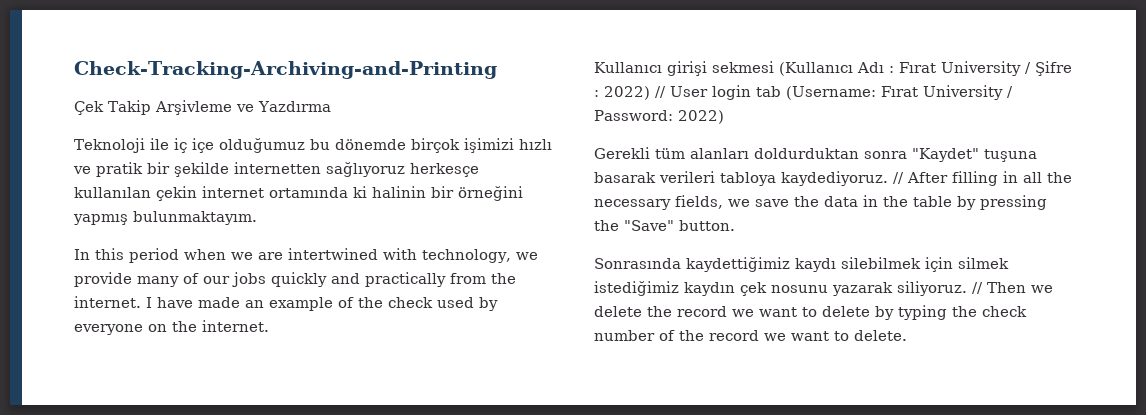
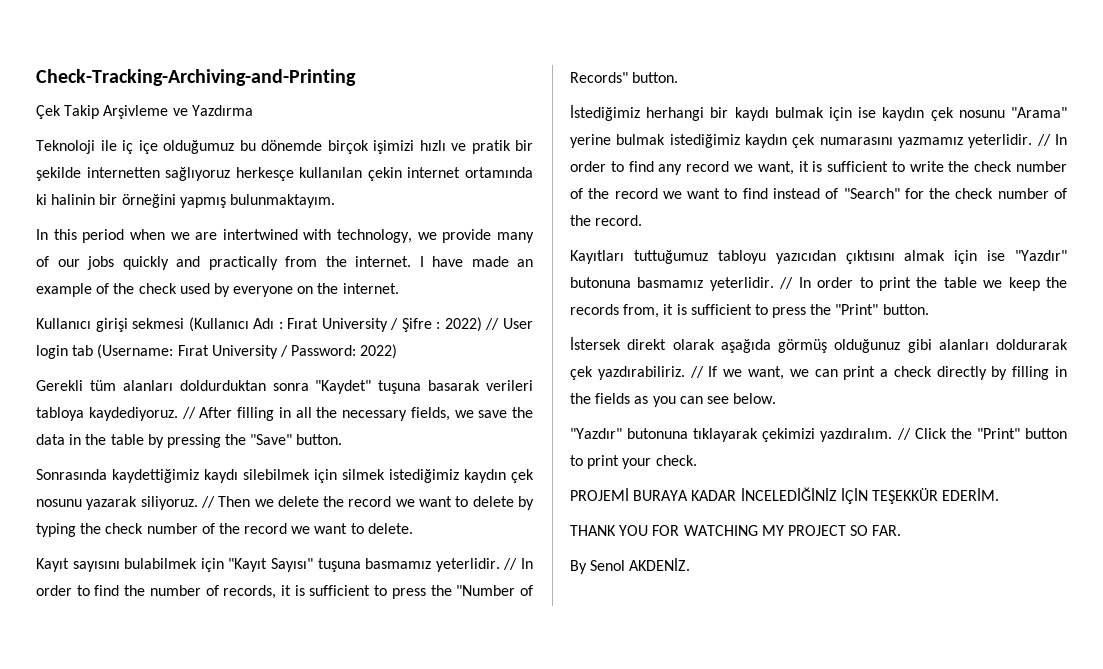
(907, 335) none -> [36,558,534,572] [36,585,533,599] [570,72,679,83] [570,105,1067,121] [570,134,1067,148] [570,161,1067,175] [570,188,1067,199] [570,215,643,226] [570,250,1067,264] [570,277,1067,291] [570,304,929,318] [570,337,1068,353] [570,366,1067,380] [570,393,777,407] [570,428,1067,442] [570,455,697,469] [570,487,1000,504] [570,525,902,536] [570,558,691,574] // Kayıt sayısını bulabilmek için "Kayıt Sayısı" tuşuna basmamız yeterlidir. // In order to find the number of records, it is sufficient to press the "Number of Records" button. // İstediğimiz herhangi bir kaydı bulmak için ise kaydın çek nosunu "Arama" yerine bulmak istediğimiz kaydın çek numarasını yazmamız yeterlidir. // In order to find any record we want, it is sufficient to write the check number of the record we want to find instead of "Search" for the check number of the record. // Kayıtları tuttuğumuz tabloyu yazıcıdan çıktısını almak için ise "Yazdır" butonuna basmamız yeterlidir. // In order to print the table we keep the records from, it is sufficient to press the "Print" button. // İstersek direkt olarak aşağıda görmüş olduğunuz gibi alanları doldurarak çek yazdırabiliriz. // If we want, we can print a check directly by filling in the fields as you can see below. // "Yazdır" butonuna tıklayarak çekimizi yazdıralım. // Click the "Print" button to print your check. // PROJEMİ BURAYA KADAR İNCELEDİĞİNİZ İÇİN TEŞEKKÜR EDERİM. // THANK YOU FOR WATCHING MY PROJECT SO FAR. // By Senol AKDENİZ.

